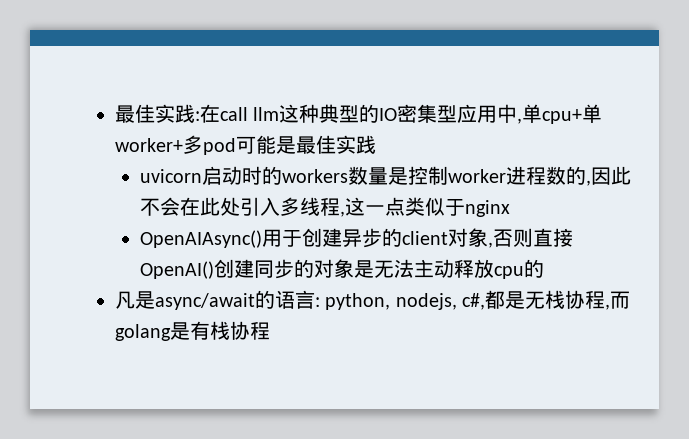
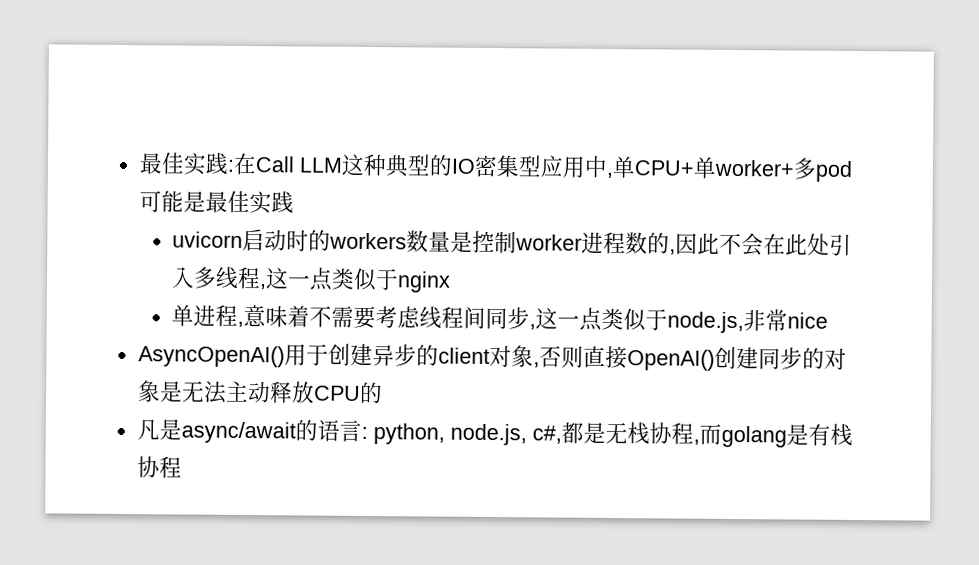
[220,107,280,121] call llm -> [254,156,343,173] Call LLM
[542,109,583,124] cpu+ -> [633,160,695,176] CPU+
[139,230,262,248] OpenAIAsync() -> [171,304,829,334] [137,345,285,368] 单进程,意味着不需要考虑线程间同步,这一点类似于node.js,非常nice // AsyncOpenAI()
[493,266,524,279] cpu -> [313,385,361,401] CPU
[395,293,457,310] nodejs, -> [449,423,527,446] node.js,

